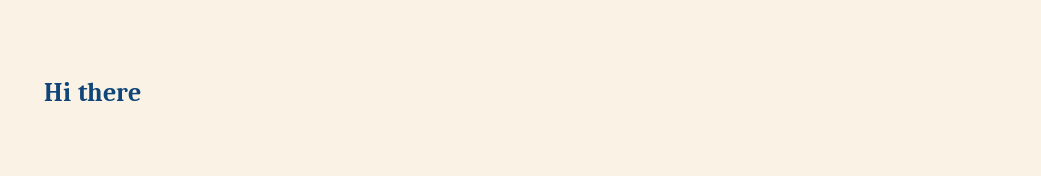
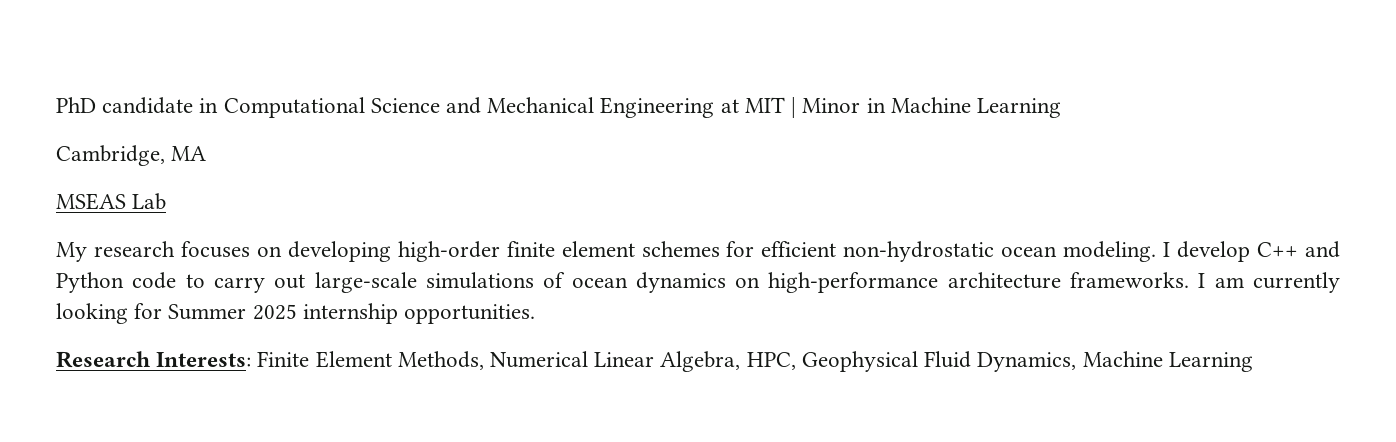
[44,82,141,101] Hi there -> [56,97,1061,118] [56,145,207,166] [56,193,167,210] [56,241,1340,262] [56,272,1340,293] [56,303,536,324] [56,351,1253,372] PhD candidate in Computational Science and Mechanical Engineering at MIT | Minor in Machine Learning // Cambridge, MA // MSEAS Lab // My research focuses on developing high-order finite element schemes for efficient non-hydrostatic ocean modeling. I develop C++ and Python code to carry out large-scale simulations of ocean dynamics on high-performance architecture frameworks. I am currently looking for Summer 2025 internship opportunities. // Research Interests: Finite Element Methods, Numerical Linear Algebra, HPC, Geophysical Fluid Dynamics, Machine Learning

